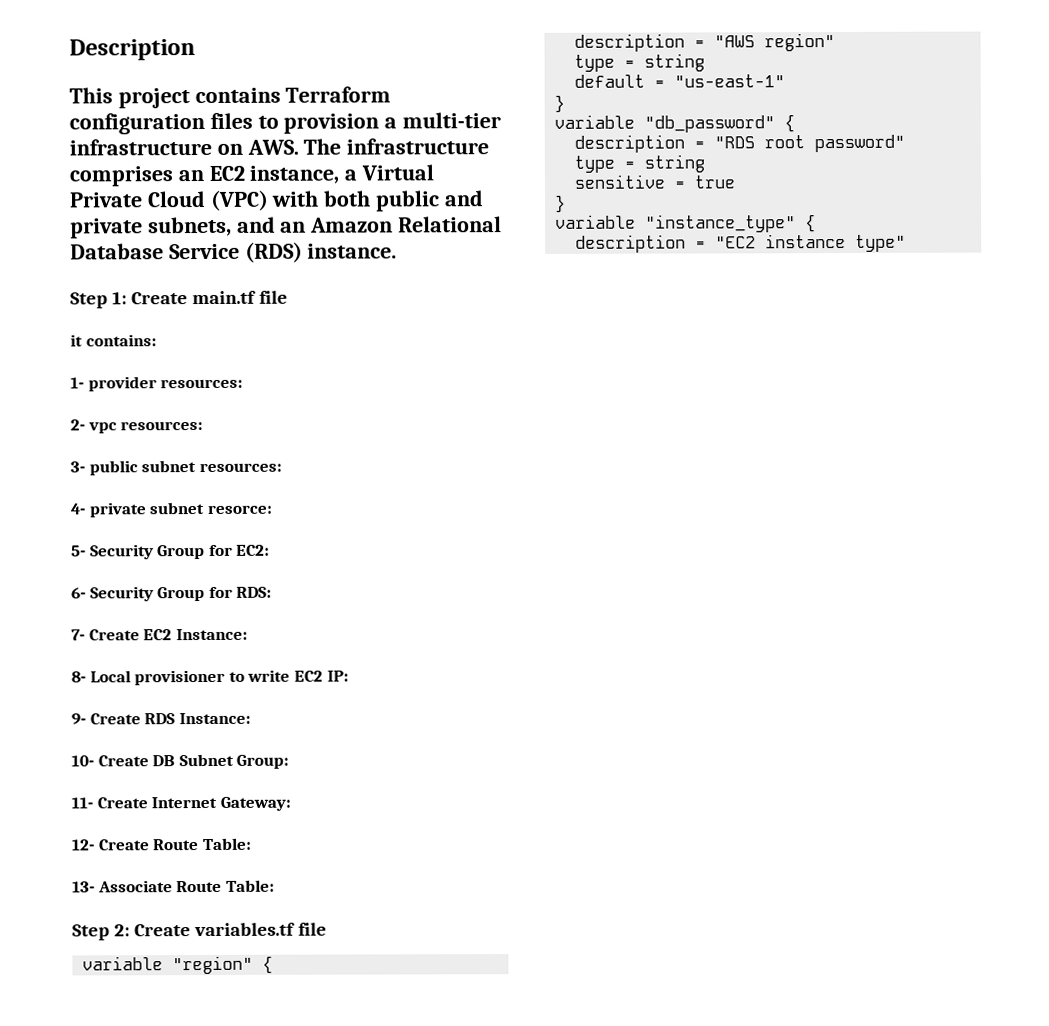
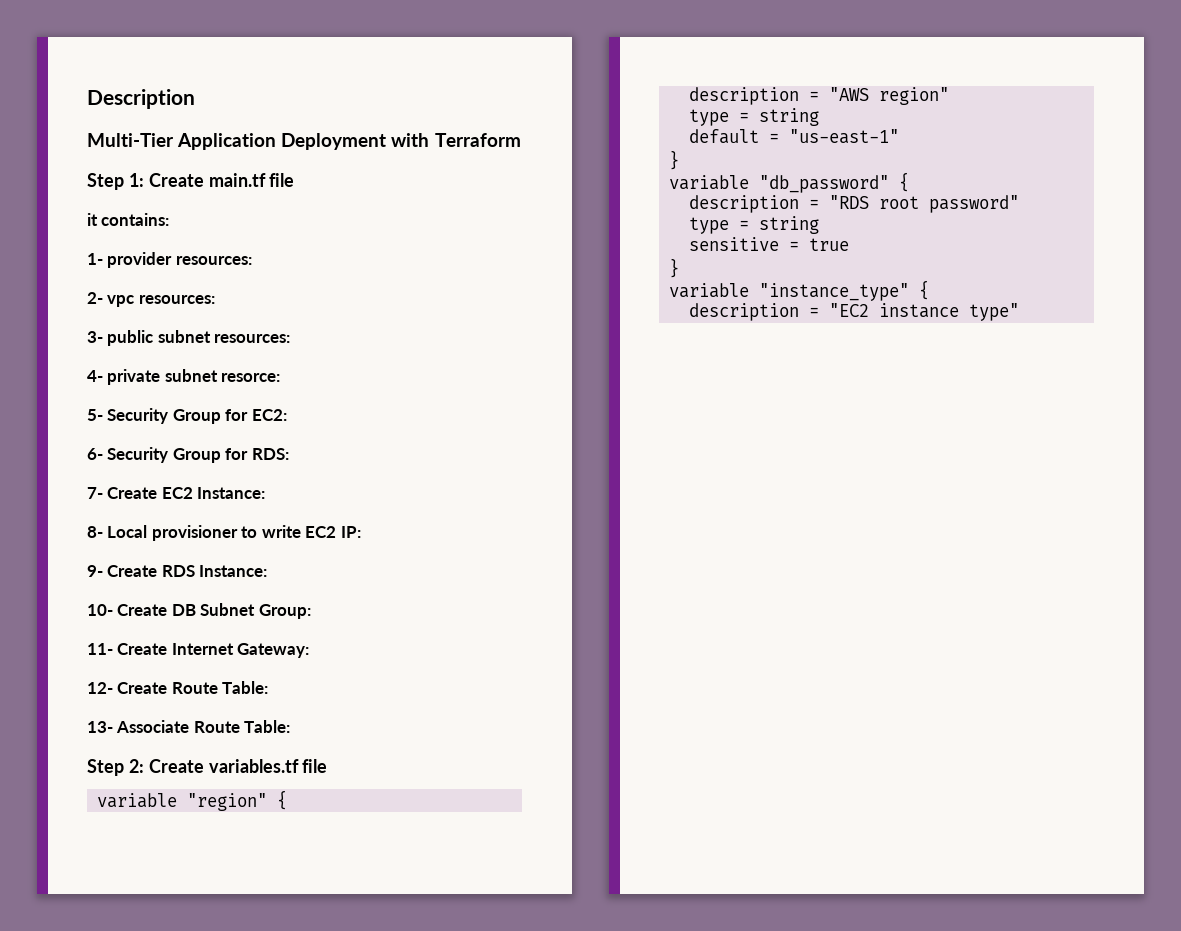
[69,86,392,109] [69,112,502,135] [69,138,490,156] [69,164,435,187] [69,189,484,212] [70,216,503,239] [70,241,398,263] This project contains Terraform configuration files to provision a multi-tier infrastructure on AWS. The infrastructure comprises an EC2 instance, a Virtual Private Cloud (VPC) with both public and private subnets, and an Amazon Relational Database Service (RDS) instance. -> [87,133,521,150] Multi-Tier Application Deployment with Terraform

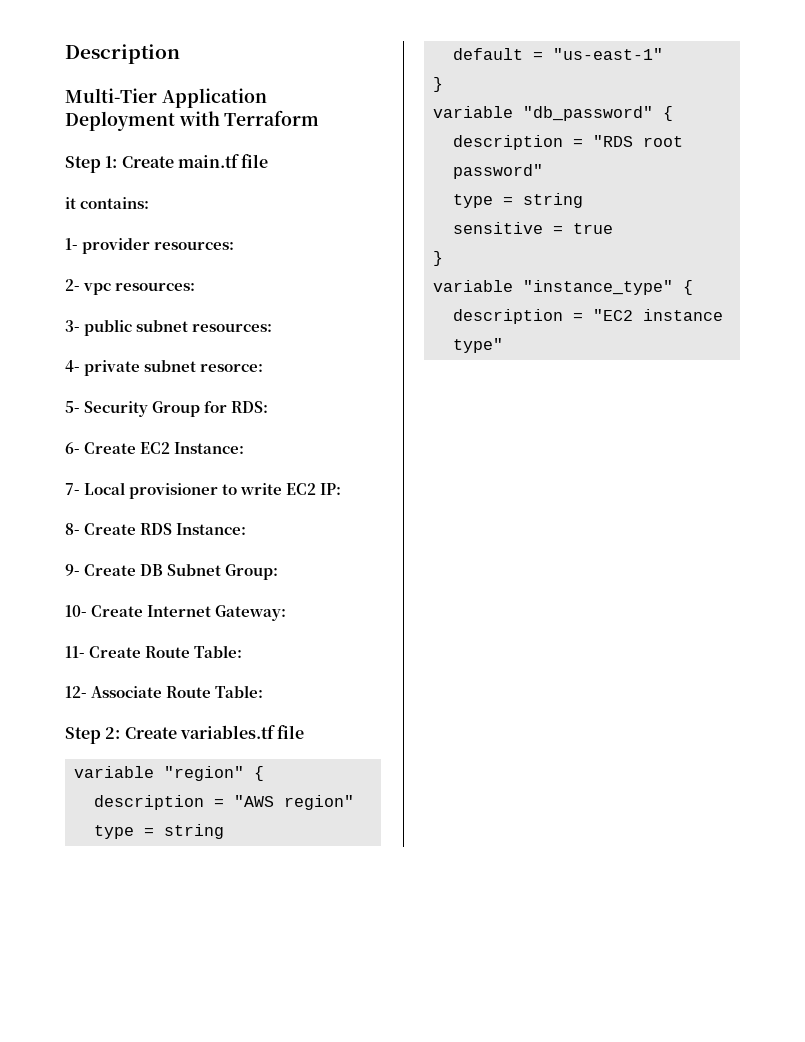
[251,409,287,421] EC2: -> [231,401,269,413] RDS:
[107,447,289,463] [87,487,103,499] Security Group for RDS: // 7- -> (80, 448) none
[87,526,103,538] 8- -> [65,483,80,495] 7-
[87,565,103,577] 9- -> [65,523,80,535] 8-
[87,604,113,616] 10- -> [65,564,80,576] 9-
[87,643,113,655] 11- -> [65,605,87,617] 10-
[87,682,113,694] 12- -> [65,646,85,658] 11-
[87,721,113,733] 13- -> [65,686,87,698] 12-

